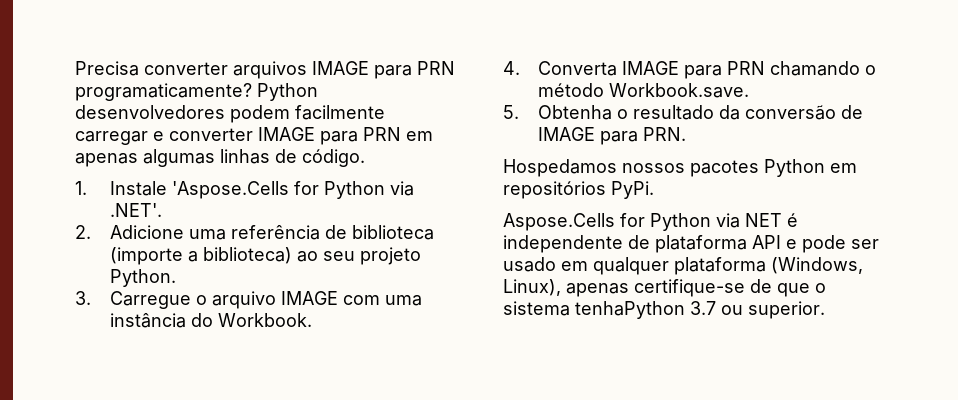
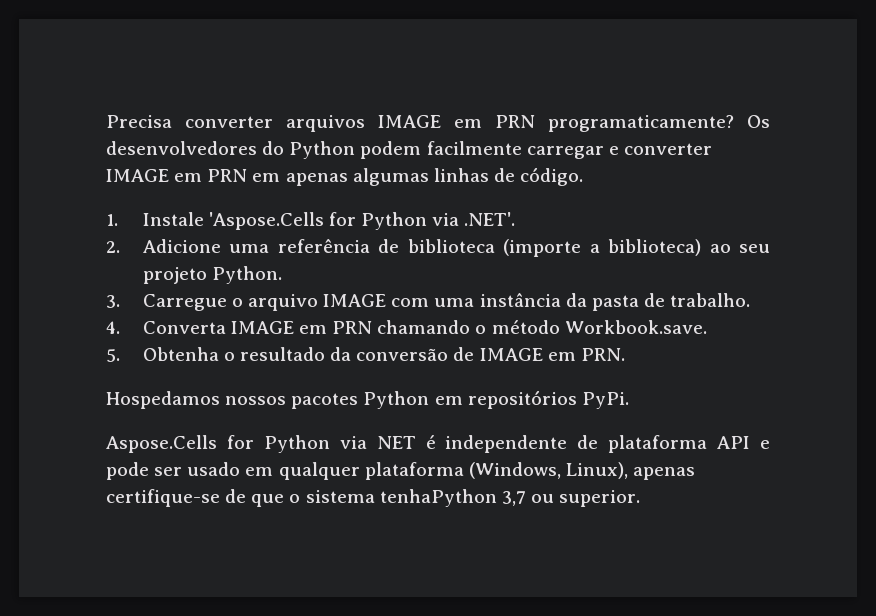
[374,65,412,79] para -> [454,119,482,128] em
[257,83,318,101] [75,105,225,119] Python desenvolvedores -> [747,115,770,128] [106,141,356,159] Os desenvolvedores do Python
[320,131,358,145] para -> [174,173,203,182] em
[191,313,313,327] do Workbook. -> [565,293,751,311] da pasta de trabalho.
[684,65,723,79] para -> [298,325,327,334] em
[600,131,639,145] para -> [547,352,576,361] em
[690,301,716,315] 3.7 -> [501,491,526,506] 3,7

